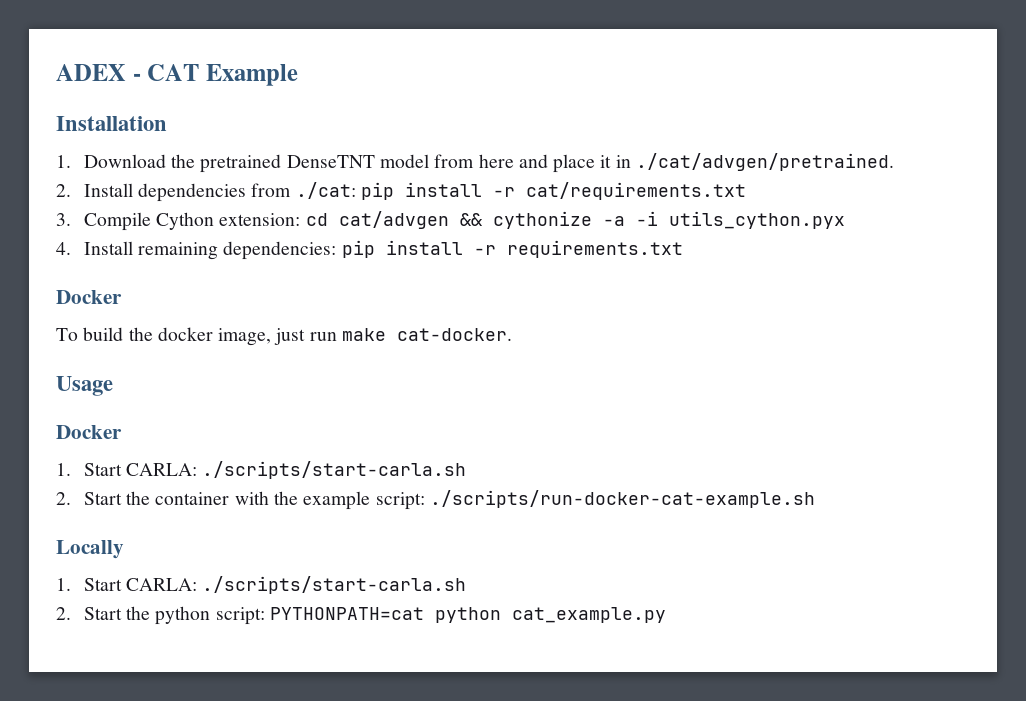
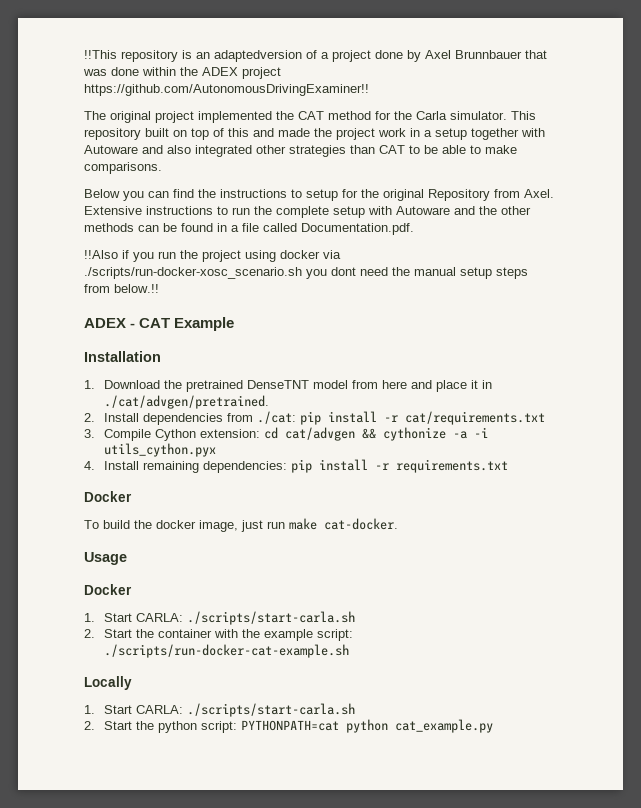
(56, 72) none -> [84,50,547,62] [83,67,281,79] [84,84,369,96] [84,111,536,123] [84,128,545,140] [84,145,517,157] [84,162,162,174] [84,189,554,201] [84,206,531,218] [84,223,414,235] [84,250,341,262] [84,267,528,279] [84,284,159,293] !!This repository is an adaptedversion of a project done by Axel Brunnbauer that was done within the ADEX project https://github.com/AutonomousDrivingExaminer!! // The original project implemented the CAT method for the Carla simulator. This repository built on top of this and made the project work in a setup together with Autoware and also integrated other strategies than CAT to be able to make comparisons. // Below you can find the instructions to setup for the original Repository from Axel. Extensive instructions to run the complete setup with Autoware and the other methods can be found in a file called Documentation.pdf. // !!Also if you run the project using docker via ./scripts/run-docker-xosc_scenario.sh you dont need the manual setup steps from below.!! //

